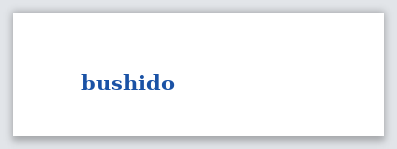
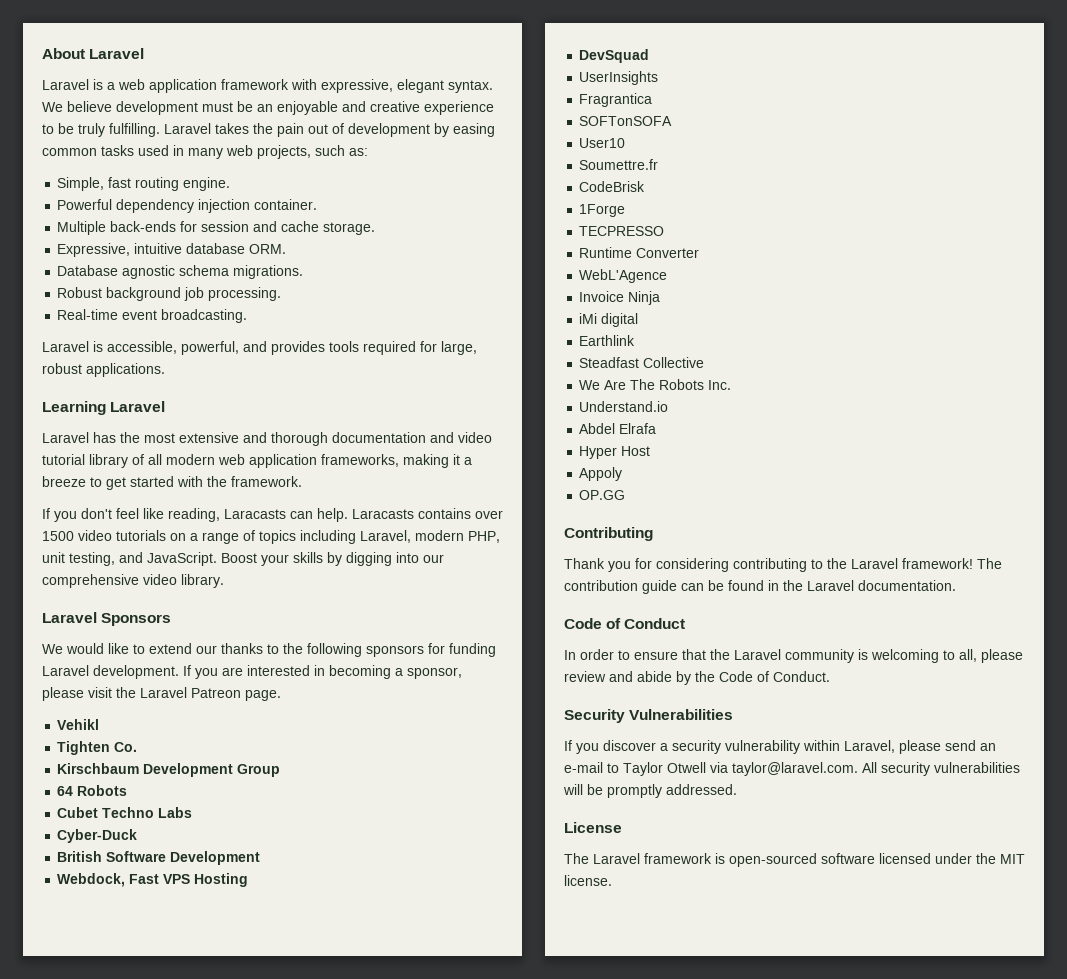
[81,74,175,90] bushido -> [42,48,145,59] [42,79,493,93] [42,101,494,115] [42,123,495,137] [42,145,368,159] [57,177,231,191] [57,199,318,213] [57,221,376,235] [57,243,287,257] [57,265,304,279] [57,287,282,301] [57,309,248,323] [42,341,477,355] [42,363,165,377] [42,401,166,415] [42,432,492,446] [42,454,472,468] [42,476,302,490] [42,508,503,522] [42,530,500,544] [42,552,444,566] [42,574,224,588] [42,612,172,626] [42,643,496,657] [42,665,462,679] [42,687,281,701] [57,719,100,730] [57,741,138,755] [57,763,281,777] [57,785,128,796] [57,807,193,818] [57,829,138,843] [57,851,261,865] [57,873,249,887] [579,49,650,63] [579,71,659,85] [579,93,653,107] [579,116,673,126] [579,138,626,148] [579,159,659,170] [579,181,646,192] [579,204,626,217] [579,226,665,236] [579,247,700,258] [579,269,668,283] [579,291,661,305] [579,313,639,327] [579,335,636,346] [579,357,705,368] [579,379,732,390] [579,401,669,412] [579,423,657,434] [579,446,651,459] [579,467,623,481] [579,490,626,500] [564,527,653,541] [564,558,1002,572] [564,580,956,594] [564,618,686,629] [564,649,1023,663] [564,671,830,685] [564,709,734,723] [564,740,996,754] [564,762,1020,776] [563,784,737,798] [564,822,622,833] [564,853,1025,867] [564,875,612,886] About Laravel // Laravel is a web application framework with expressive, elegant syntax. We believe development must be an enjoyable and creative experience to be truly fulfilling. Laravel takes the pain out of development by easing common tasks used in many web projects, such as: // Simple, fast routing engine. // Powerful dependency injection container. // Multiple back-ends for session and cache storage. // Expressive, intuitive database ORM. // Database agnostic schema migrations. // Robust background job processing. // Real-time event broadcasting. // Laravel is accessible, powerful, and provides tools required for large, robust applications. // Learning Laravel // Laravel has the most extensive and thorough documentation and video tutorial library of all modern web application frameworks, making it a breeze to get started with the framework. // If you don't feel like reading, Laracasts can help. Laracasts contains over 1500 video tutorials on a range of topics including Laravel, modern PHP, unit testing, and JavaScript. Boost your skills by digging into our comprehensive video library. // Laravel Sponsors // We would like to extend our thanks to the following sponsors for funding Laravel development. If you are interested in becoming a sponsor, please visit the Laravel Patreon page. // Vehikl // Tighten Co. // Kirschbaum Development Group // 64 Robots // Cubet Techno Labs // Cyber-Duck // British Software Development // Webdock, Fast VPS Hosting // DevSquad // UserInsights // Fragrantica // SOFTonSOFA // User10 // Soumettre.fr // CodeBrisk // 1Forge // TECPRESSO // Runtime Converter // WebL'Agence // Invoice Ninja // iMi digital // Earthlink // Steadfast Collective // We Are The Robots Inc. // Understand.io // Abdel Elrafa // Hyper Host // Appoly // OP.GG // Contributing // Thank you for considering contributing to the Laravel framework! The contribution guide can be found in the Laravel documentation. // Code of Conduct // In order to ensure that the Laravel community is welcoming to all, please review and abide by the Code of Conduct. // Security Vulnerabilities // If you discover a security vulnerability within Laravel, please send an e-mail to Taylor Otwell via taylor@laravel.com. All security vulnerabilities will be promptly addressed. // License // The Laravel framework is open-sourced software licensed under the MIT license.

